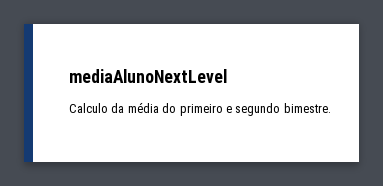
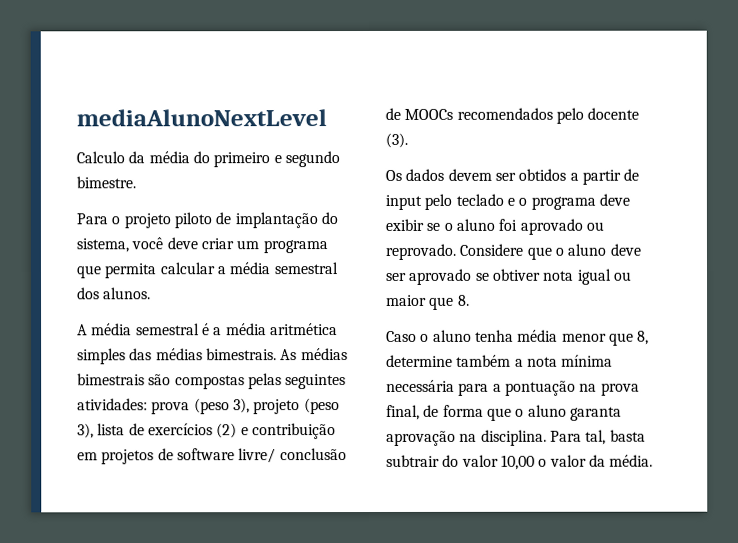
(331, 108) none -> [76,212,338,229] [76,237,328,254] [76,262,339,279] [77,287,152,300] [77,323,338,336] [77,348,348,365] [77,373,347,390] [77,398,340,415] [77,423,336,440] [77,448,347,465] [385,107,640,124] [385,132,408,148] [385,168,640,185] [385,193,630,210] [385,218,604,235] [385,243,641,260] [386,268,632,285] [386,294,470,310] [386,329,650,346] [386,354,614,367] [386,379,640,396] [386,404,622,421] [386,429,646,446] [386,454,654,470] // Para o projeto piloto de implantação do sistema, você deve criar um programa que permita calcular a média semestral dos alunos. // A média semestral é a média aritmética simples das médias bimestrais. As médias bimestrais são compostas pelas seguintes atividades: prova (peso 3), projeto (peso 3), lista de exercícios (2) e contribuição em projetos de software livre/ conclusão de MOOCs recomendados pelo docente (3). // Os dados devem ser obtidos a partir de input pelo teclado e o programa deve exibir se o aluno foi aprovado ou reprovado. Considere que o aluno deve ser aprovado se obtiver nota igual ou maior que 8. // Caso o aluno tenha média menor que 8, determine também a nota mínima necessária para a pontuação na prova final, de forma que o aluno garanta aprovação na disciplina. Para tal, basta subtrair do valor 10,00 o valor da média.

